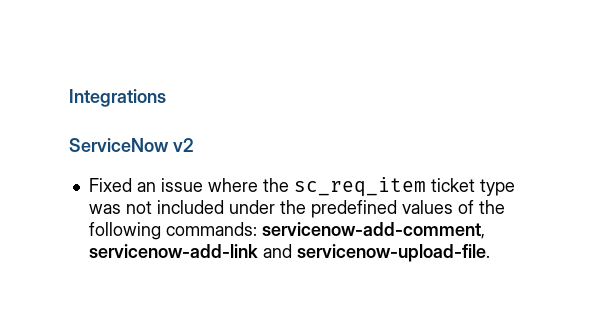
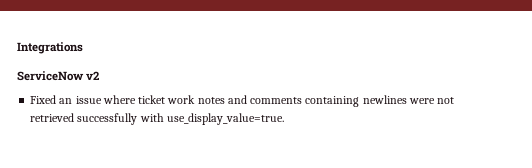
[262,177,515,197] [88,200,505,218] [88,222,485,240] [88,244,490,262] the sc_req_item ticket type was not included under the predefined values of the following commands: servicenow-add-comment, servicenow-add-link and servicenow-upload-file. -> [138,95,455,107] [30,113,284,125] ticket work notes and comments containing newlines were not retrieved successfully with use_display_value=true.

